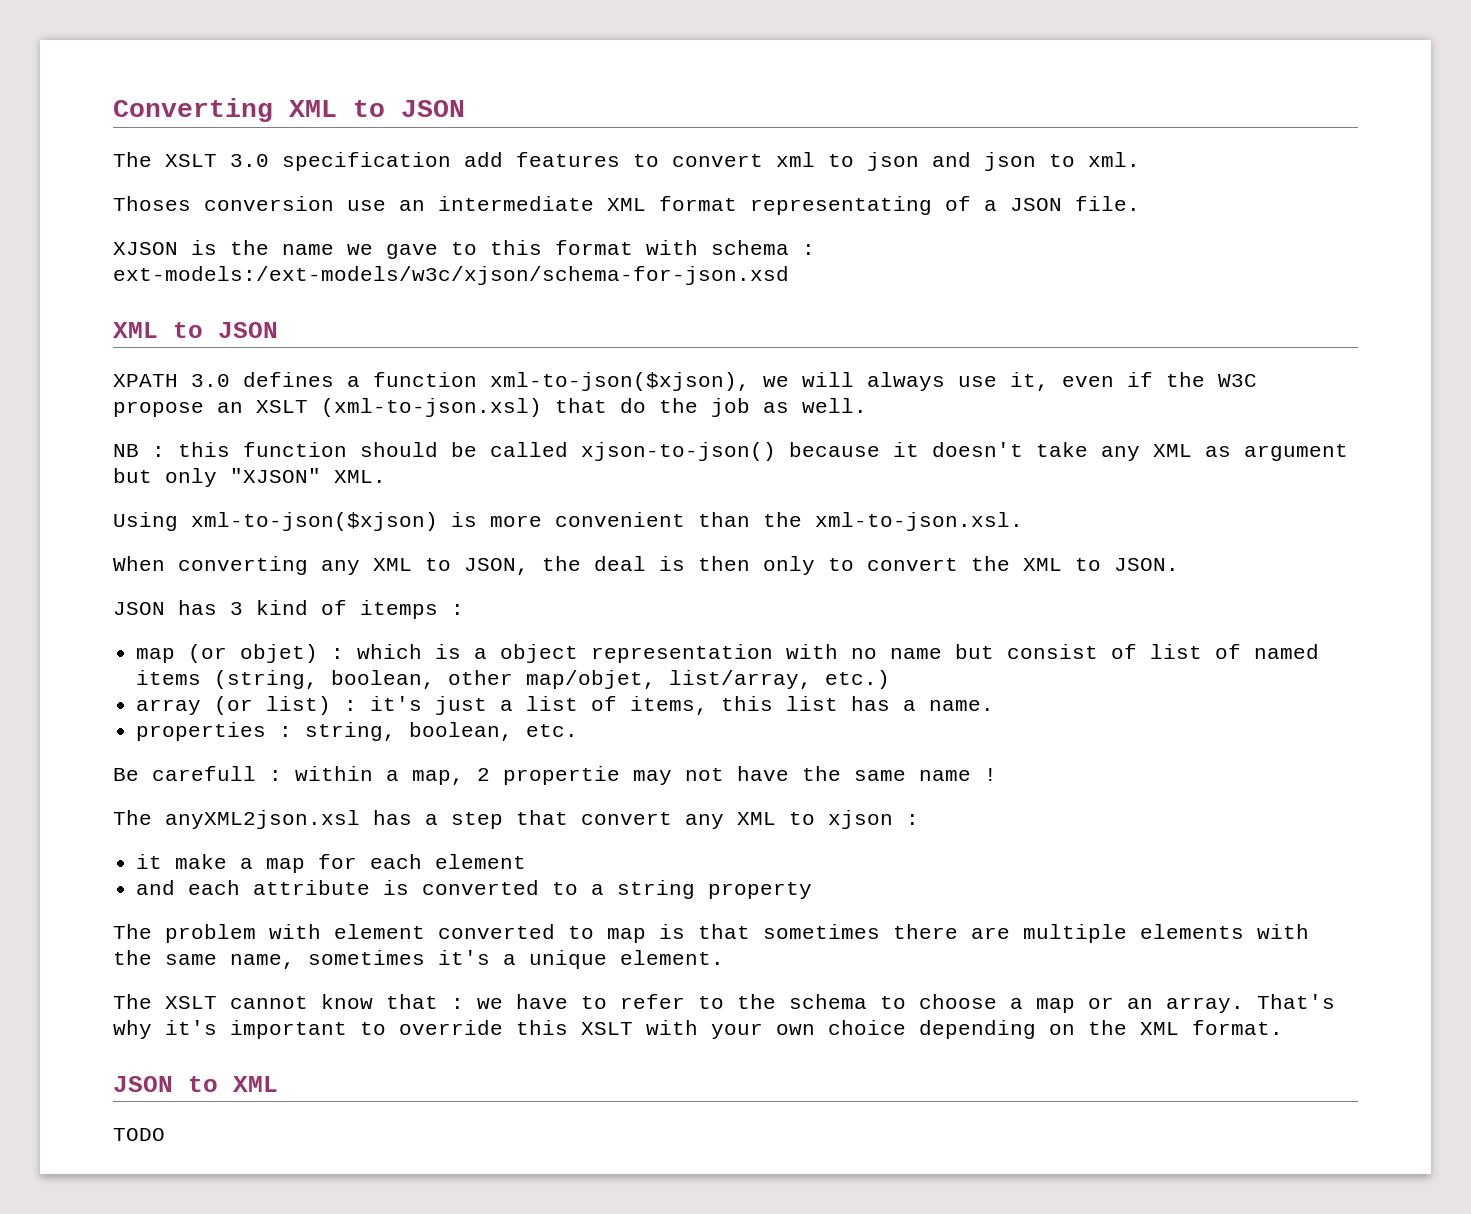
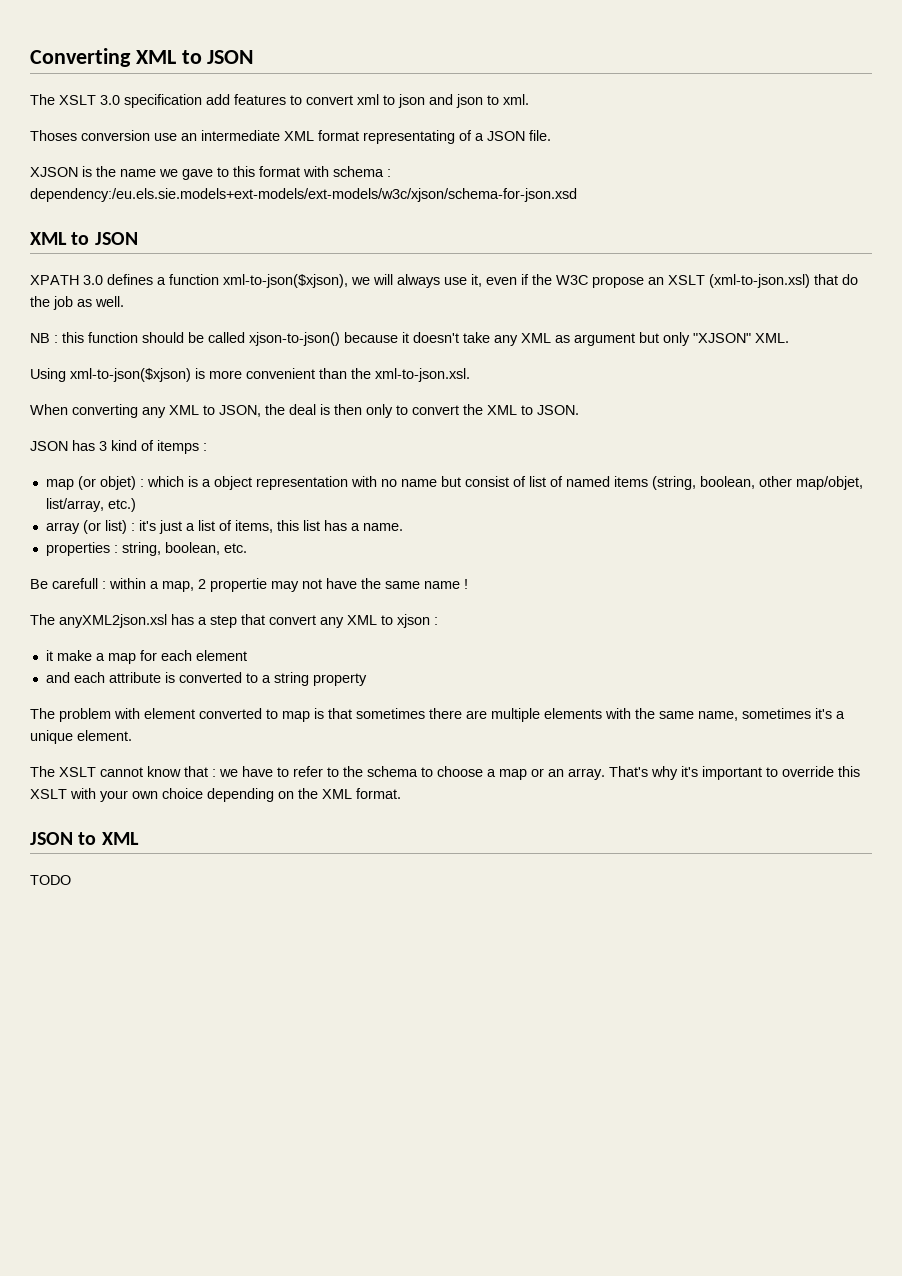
[113,266,789,285] ext-models:/ext-models/w3c/xjson/schema-for-json.xsd -> [30,188,577,202] dependency:/eu.els.sie.models+ext-models/ext-models/w3c/xjson/schema-for-json.xsd

